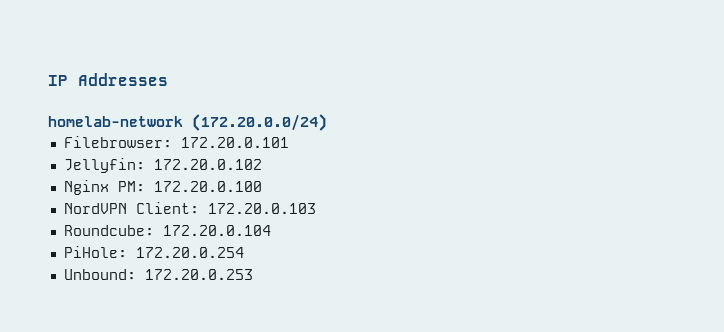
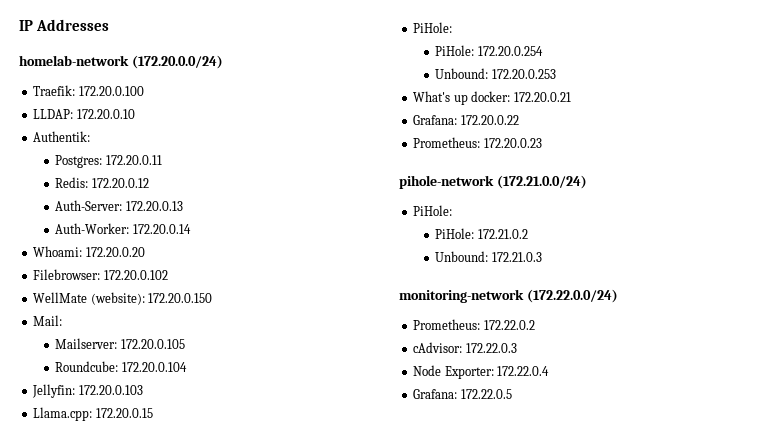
(327, 122) none -> [33,85,144,96] [33,109,135,119] [33,131,91,142] [55,155,162,168] [55,177,149,188] [55,200,183,211] [55,223,191,234] [33,246,145,257] // Traefik: 172.20.0.100 // LLDAP: 172.20.0.10 // Authentik: // Postgres: 172.20.0.11 // Redis: 172.20.0.12 // Auth-Server: 172.20.0.13 // Auth-Worker: 172.20.0.14 // Whoami: 172.20.0.20
[180,137,289,148] [63,158,145,173] 172.20.0.101 // Jellyfin: -> (101, 274) none
[63,180,262,195] [63,202,316,214] [63,225,271,236] [63,246,244,258] [63,269,253,280] Nginx PM: 172.20.0.100 // NordVPN Client: 172.20.0.103 // Roundcube: 172.20.0.104 // PiHole: 172.20.0.254 // Unbound: 172.20.0.253 -> [33,292,213,305] [33,315,63,326] [55,338,185,349] [55,361,187,372] [32,384,143,398] [33,407,153,421] [413,22,453,33] [435,45,543,56] [435,68,556,79] [413,91,571,105] [413,115,519,125] [413,137,542,148] [399,175,587,189] [413,205,453,216] [435,228,528,239] [435,251,542,262] [399,289,618,303] [413,319,535,330] [413,342,517,353] [413,365,550,379] [413,389,512,399] WellMate (website): 172.20.0.150 // Mail: // Mailserver: 172.20.0.105 // Roundcube: 172.20.0.104 // Jellyfin: 172.20.0.103 // Llama.cpp: 172.20.0.15 // PiHole: // PiHole: 172.20.0.254 // Unbound: 172.20.0.253 // What's up docker: 172.20.0.21 // Grafana: 172.20.0.22 // Prometheus: 172.20.0.23 // pihole-network (172.21.0.0/24) // PiHole: // PiHole: 172.21.0.2 // Unbound: 172.21.0.3 // monitoring-network (172.22.0.0/24) // Prometheus: 172.22.0.2 // cAdvisor: 172.22.0.3 // Node Exporter: 172.22.0.4 // Grafana: 172.22.0.5

